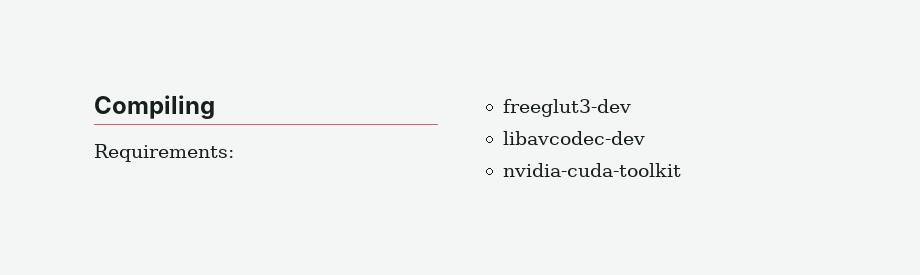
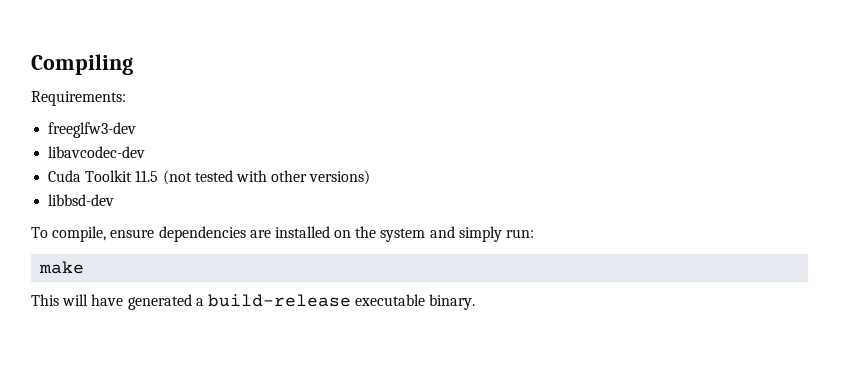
[502,99,631,117] freeglut3-dev -> [48,122,137,138] freeglfw3-dev
[502,163,681,177] nvidia-cuda-toolkit -> [48,170,371,185] [48,194,115,206] [31,226,535,242] [39,261,85,274] [31,294,476,310] Cuda Toolkit 11.5 (not tested with other versions) // libbsd-dev // To compile, ensure dependencies are installed on the system and simply run: // make // This will have generated a build-release executable binary.

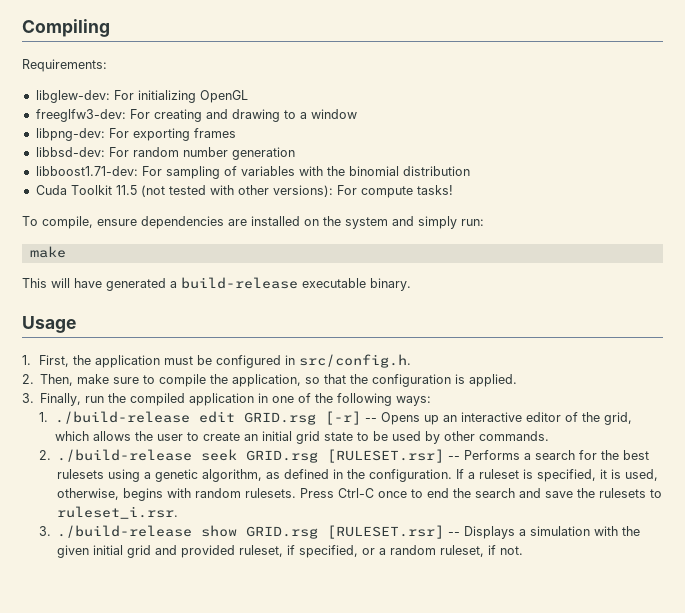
[48,122,137,138] [48,146,146,158] freeglfw3-dev // libavcodec-dev -> [35,90,248,103] [35,109,357,122] [35,128,236,141] [35,147,295,160] [35,166,470,179] libglew-dev: For initializing OpenGL // freeglfw3-dev: For creating and drawing to a window // libpng-dev: For exporting frames // libbsd-dev: For random number generation // libboost1.71-dev: For sampling of variables with the binomial distribution
[309,170,371,185] [48,194,115,206] versions) // libbsd-dev -> [272,185,453,198] versions): For compute tasks!
(476, 302) none -> [22,316,76,333] [22,354,411,368] [22,374,518,387] [22,393,432,406] [38,411,633,425] [55,431,550,444] [38,449,649,463] [56,469,658,482] [56,488,662,501] [56,506,178,519] [38,525,640,539] [56,545,523,558] // Usage // 1. First, the application must be configured in src/config.h. // 2. Then, make sure to compile the application, so that the configuration is applied. // 3. Finally, run the compiled application in one of the following ways: // 1. ./build-release edit GRID.rsg [-r] -- Opens up an interactive editor of the grid, which allows the user to create an initial grid state to be used by other commands. // 2. ./build-release seek GRID.rsg [RULESET.rsr] -- Performs a search for the best rulesets using a genetic algorithm, as defined in the configuration. If a ruleset is specified, it is used, otherwise, begins with random rulesets. Press Ctrl-C once to end the search and save the rulesets to ruleset_i.rsr. // 3. ./build-release show GRID.rsg [RULESET.rsr] -- Displays a simulation with the given initial grid and provided ruleset, if specified, or a random ruleset, if not.

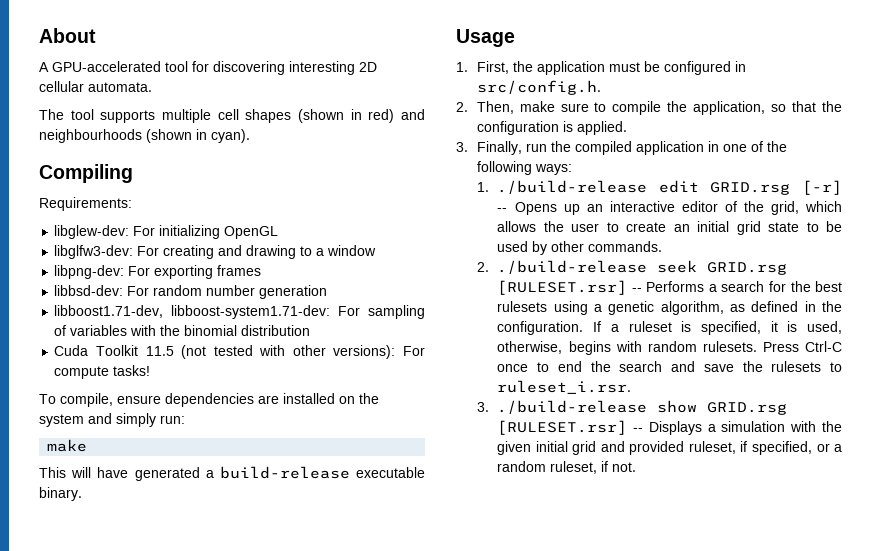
(22, 28) none -> [39,28,96,43] [39,61,377,75] [39,81,152,92] [39,109,426,123] [39,129,250,143] About // A GPU-accelerated tool for discovering interesting 2D cellular automata. // The tool supports multiple cell shapes (shown in red) and neighbourhoods (shown in cyan). //
[35,109,126,122] freeglfw3-dev: -> [54,245,134,259] libglfw3-dev:
[35,166,138,176] libboost1.71-dev: -> [54,305,331,319] libboost1.71-dev, libboost-system1.71-dev:

